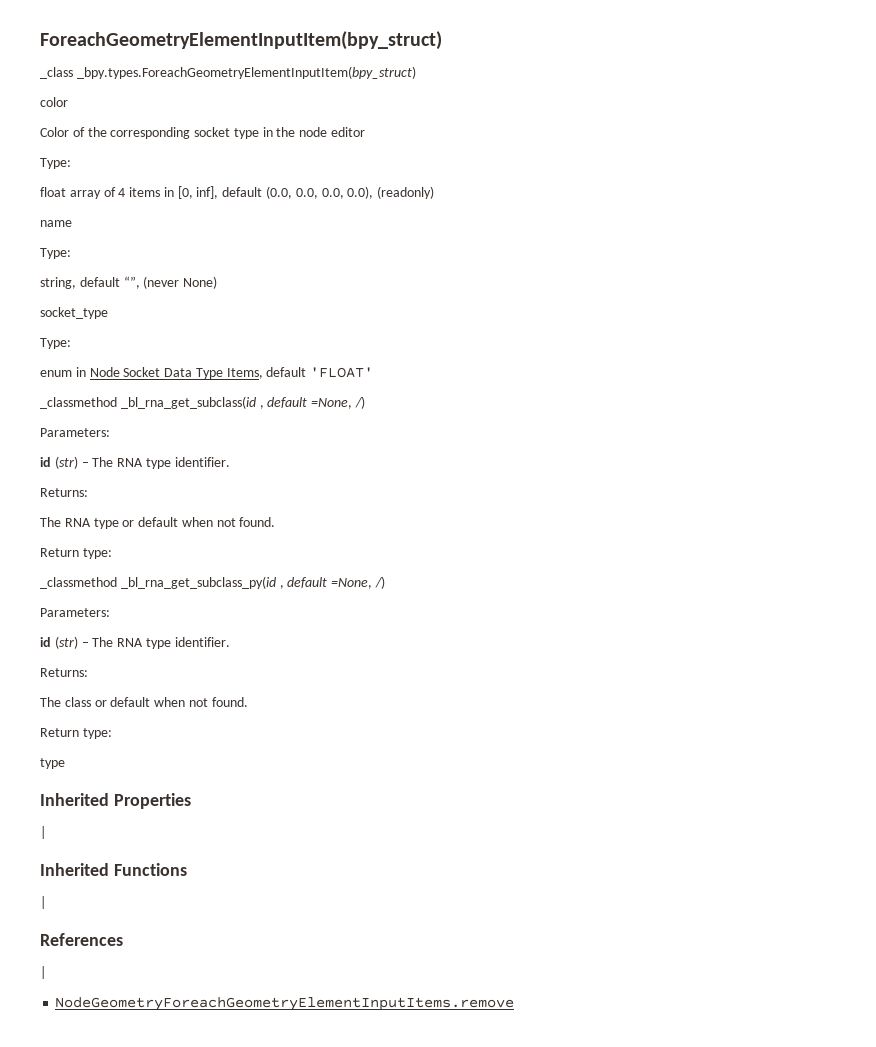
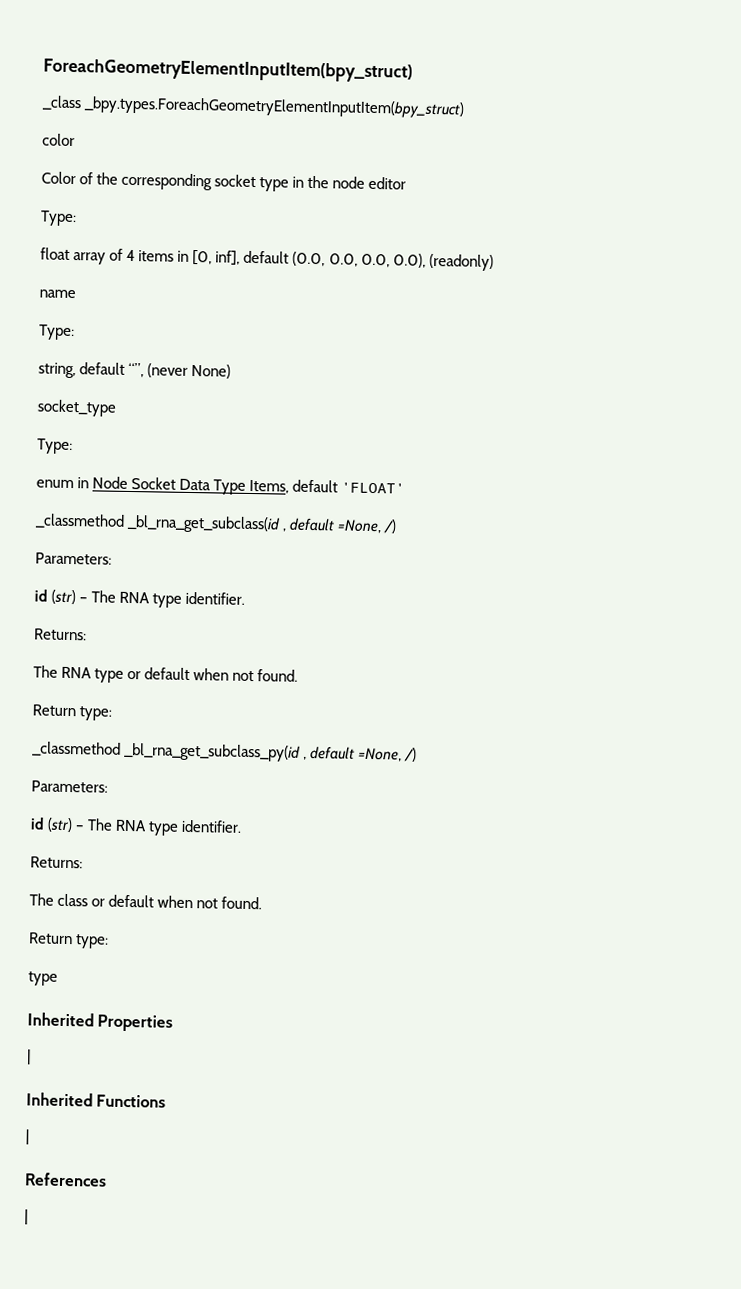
[55,997,515,1011] // NodeGeometryForeachGeometryElementInputItems.remove -> (28, 1217) none

